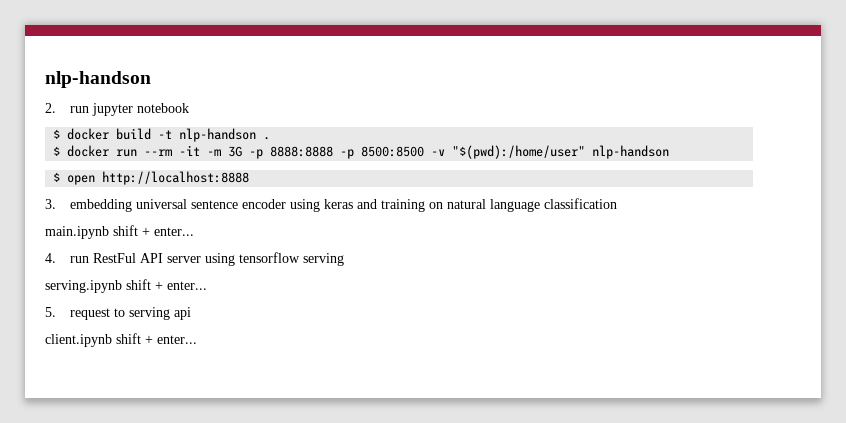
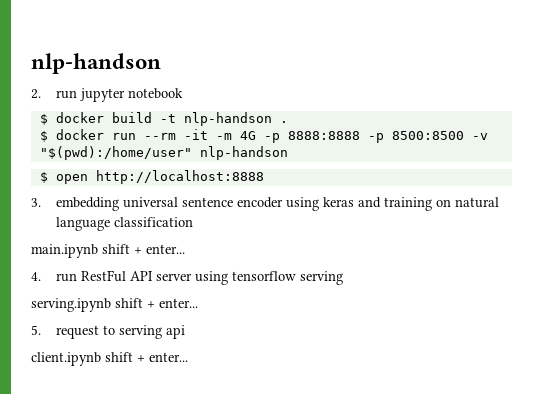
[228,146,243,157] 3G -> [239,131,256,140] 4G

